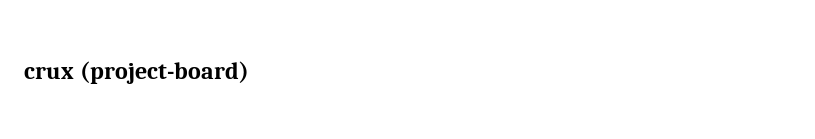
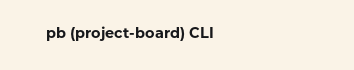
[24,61,250,84] crux (project-board) -> [46,26,214,41] pb (project-board) CLI

